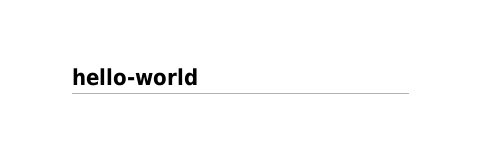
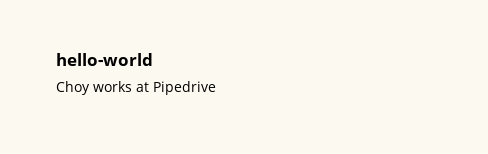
(198, 77) none -> [56,81,216,95] // Choy works at Pipedrive

